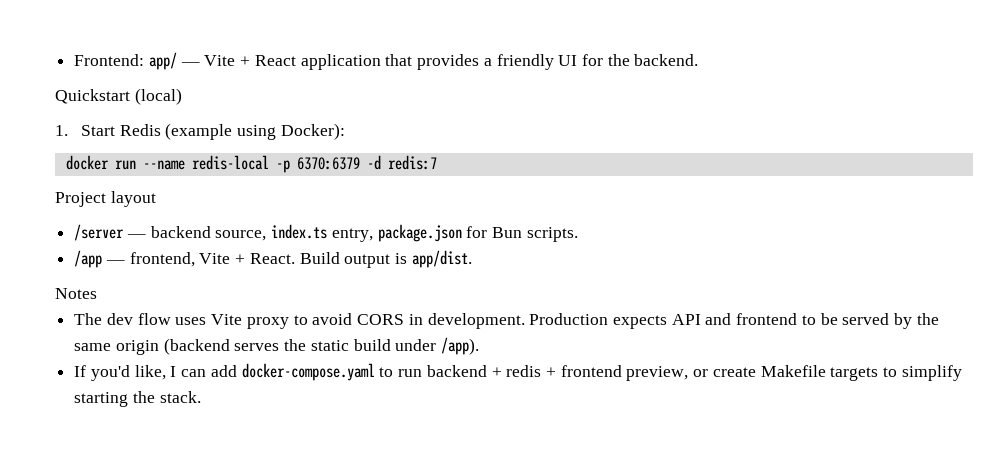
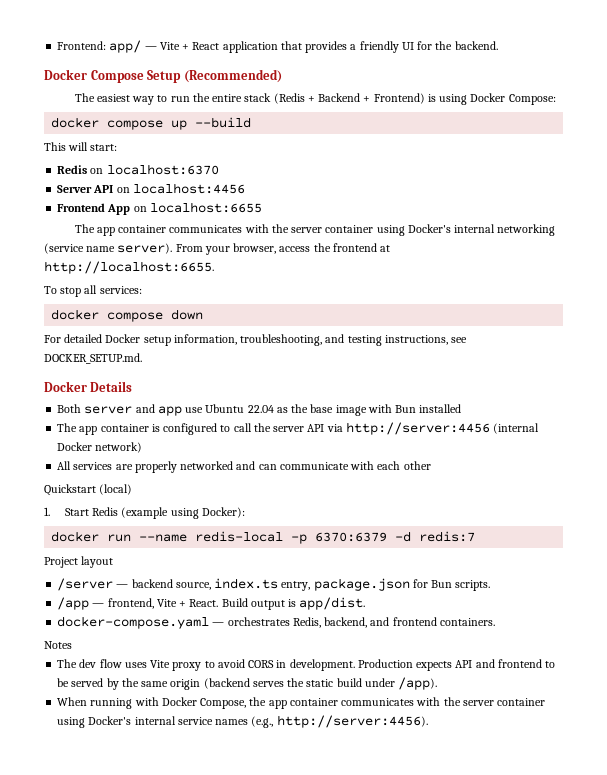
(699, 60) none -> [44,69,282,83] [74,93,556,105] [51,117,252,130] [44,142,118,151] [57,164,219,175] [57,183,245,194] [57,202,262,215] [74,224,556,236] [44,243,391,255] [44,261,214,274] [44,285,142,297] [51,309,204,322] [44,334,468,346] [44,353,142,364] [44,381,133,392] [57,404,462,416] [57,422,540,435] [57,442,143,453] [57,461,431,473] // Docker Compose Setup (Recommended) // The easiest way to run the entire stack (Redis + Backend + Frontend) is using Docker Compose: // docker compose up --build // This will start: // Redis on localhost:6370 // Server API on localhost:4456 // Frontend App on localhost:6655 // The app container communicates with the server container using Docker's internal networking (service name server). From your browser, access the frontend at http://localhost:6655. // To stop all services: // docker compose down // For detailed Docker setup information, troubleshooting, and testing instructions, see DOCKER_SETUP.md. // Docker Details // Both server and app use Ubuntu 22.04 as the base image with Bun installed // The app container is configured to call the server API via http://server:4456 (internal Docker network) // All services are properly networked and can communicate with each other
(472, 259) none -> [57,616,495,629] // docker-compose.yaml — orchestrates Redis, backend, and frontend containers.
[74,363,962,381] [74,391,201,407] If you'd like, I can add docker-compose.yaml to run backend + redis + frontend preview, or create Makefile targets to simplify starting the stack. -> [57,697,546,709] [57,715,428,728] When running with Docker Compose, the app container communicates with the server container using Docker's internal service names (e.g., http://server:4456).

